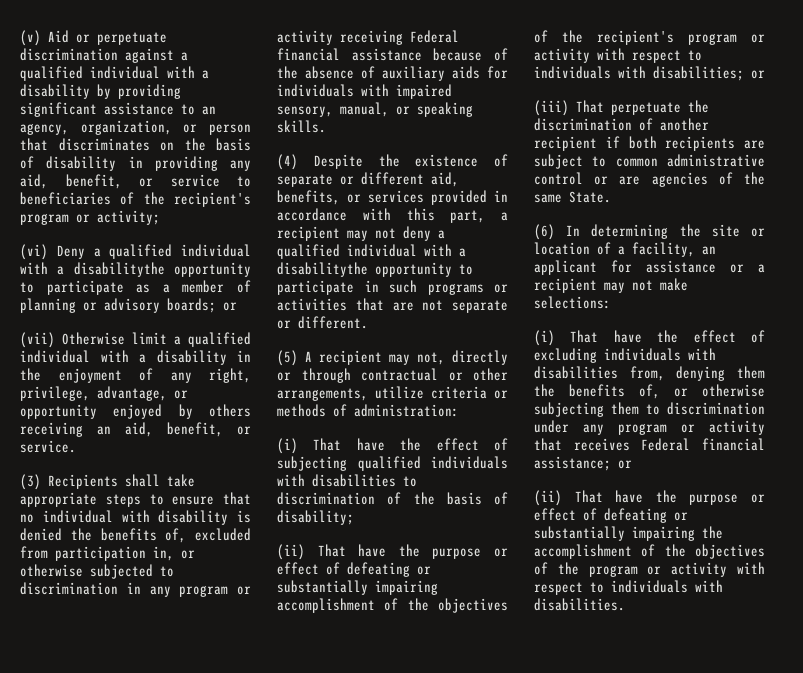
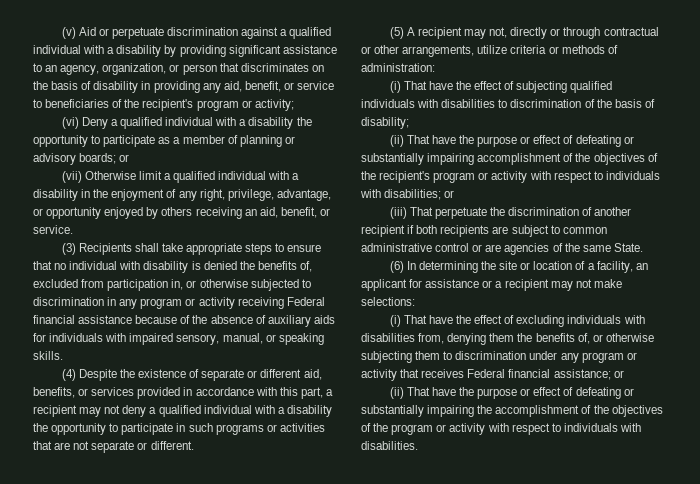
[73,262,165,277] disabilitythe -> [248,117,312,129] disability the
[277,262,368,277] disabilitythe -> [286,405,332,417] [33,423,48,432] disability the

